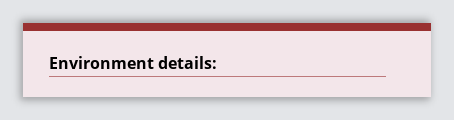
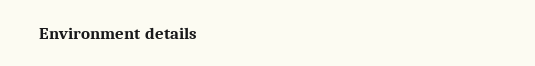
[158,56,218,69] details: -> [144,27,197,39] details

